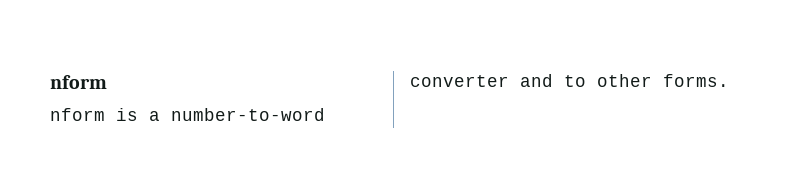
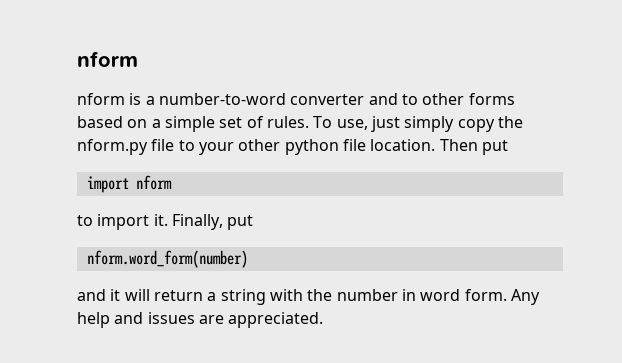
[663,74,729,87] forms. -> [468,93,515,105] [77,116,523,132] [77,139,508,155] [86,175,172,193] [77,214,254,230] [86,250,248,268] [77,289,540,305] [77,312,324,328] forms based on a simple set of rules. To use, just simply copy the nform.py file to your other python file location. Then put // import nform // to import it. Finally, put // nform.word_form(number) // and it will return a string with the number in word form. Any help and issues are appreciated.

